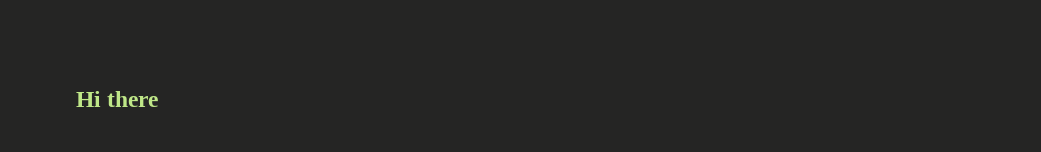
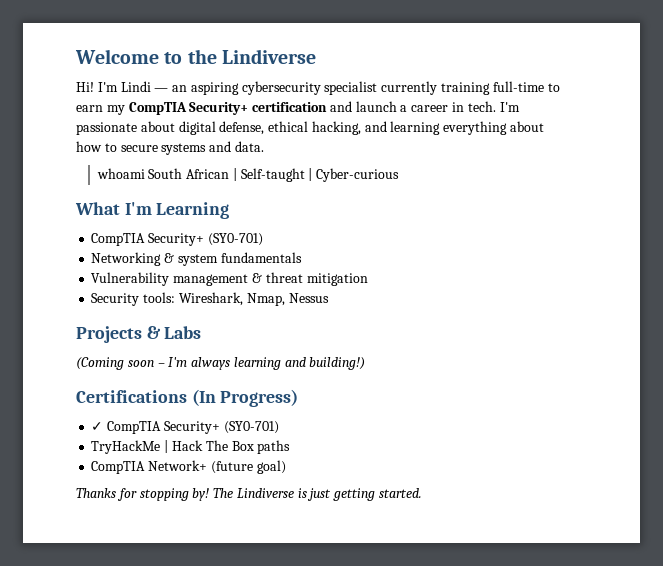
[76,91,159,107] Hi there -> [75,49,316,64] [76,81,560,95] [76,101,520,115] [76,121,545,135] [76,141,264,155] [96,168,400,182] [75,202,230,219] [91,233,263,246] [91,252,302,266] [91,272,368,286] [91,292,329,306] [76,326,202,343] [76,357,366,370] [76,389,299,407] [91,421,279,434] [91,440,291,454] [91,460,286,474] [76,488,423,501] Welcome to the Lindiverse // Hi! I'm Lindi — an aspiring cybersecurity specialist currently training full-time to earn my CompTIA Security+ certification and launch a career in tech. I'm passionate about digital defense, ethical hacking, and learning everything about how to secure systems and data. // whoami South African | Self-taught | Cyber-curious // What I'm Learning // CompTIA Security+ (SY0-701) // Networking & system fundamentals // Vulnerability management & threat mitigation // Security tools: Wireshark, Nmap, Nessus // Projects & Labs // (Coming soon – I'm always learning and building!) // Certifications (In Progress) // ✓ CompTIA Security+ (SY0-701) // TryHackMe | Hack The Box paths // CompTIA Network+ (future goal) // Thanks for stopping by! The Lindiverse is just getting started.

